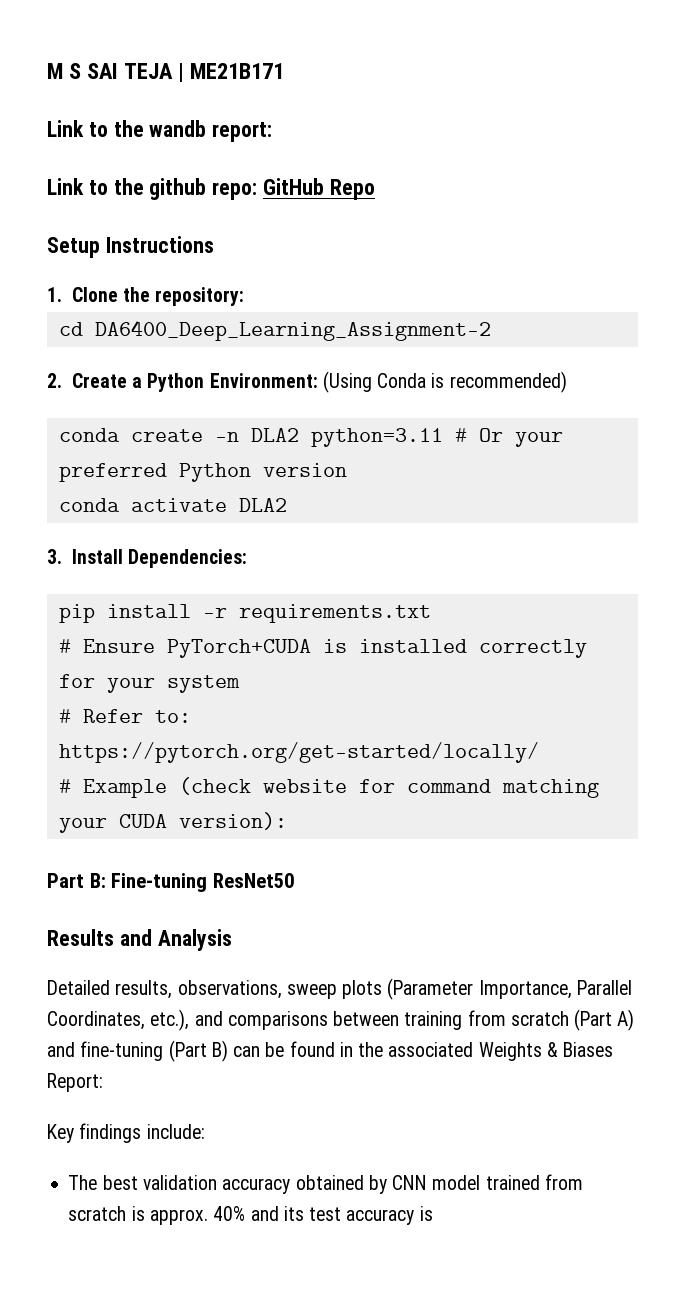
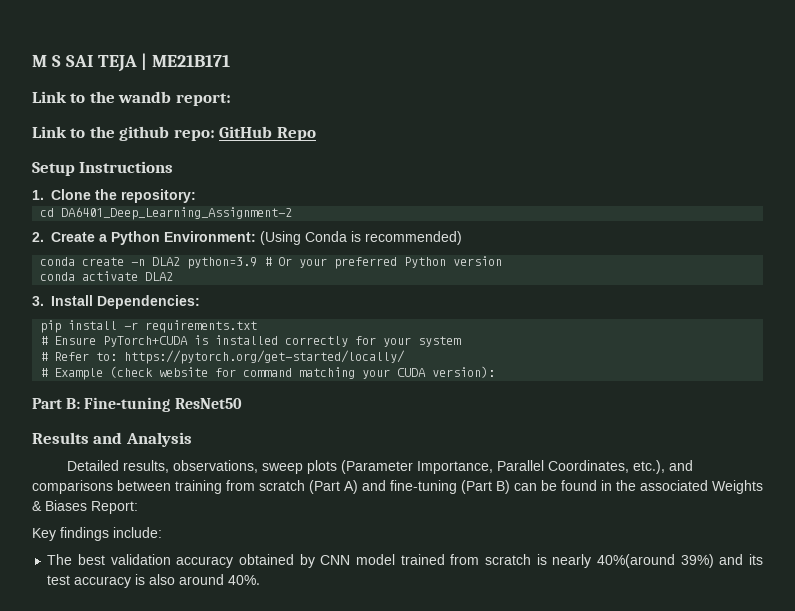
[94,320,491,341] DA6400_Deep_Learning_Assignment-2 -> [61,207,293,220] DA6401_Deep_Learning_Assignment-2
[310,428,443,447] python=3.11 -> [187,257,258,269] python=3.9
[149,1206,246,1225] approx. 40% -> [552,554,714,568] nearly 40%(around 39%)
(433, 1213) none -> [149,574,261,585] also around 40%.

